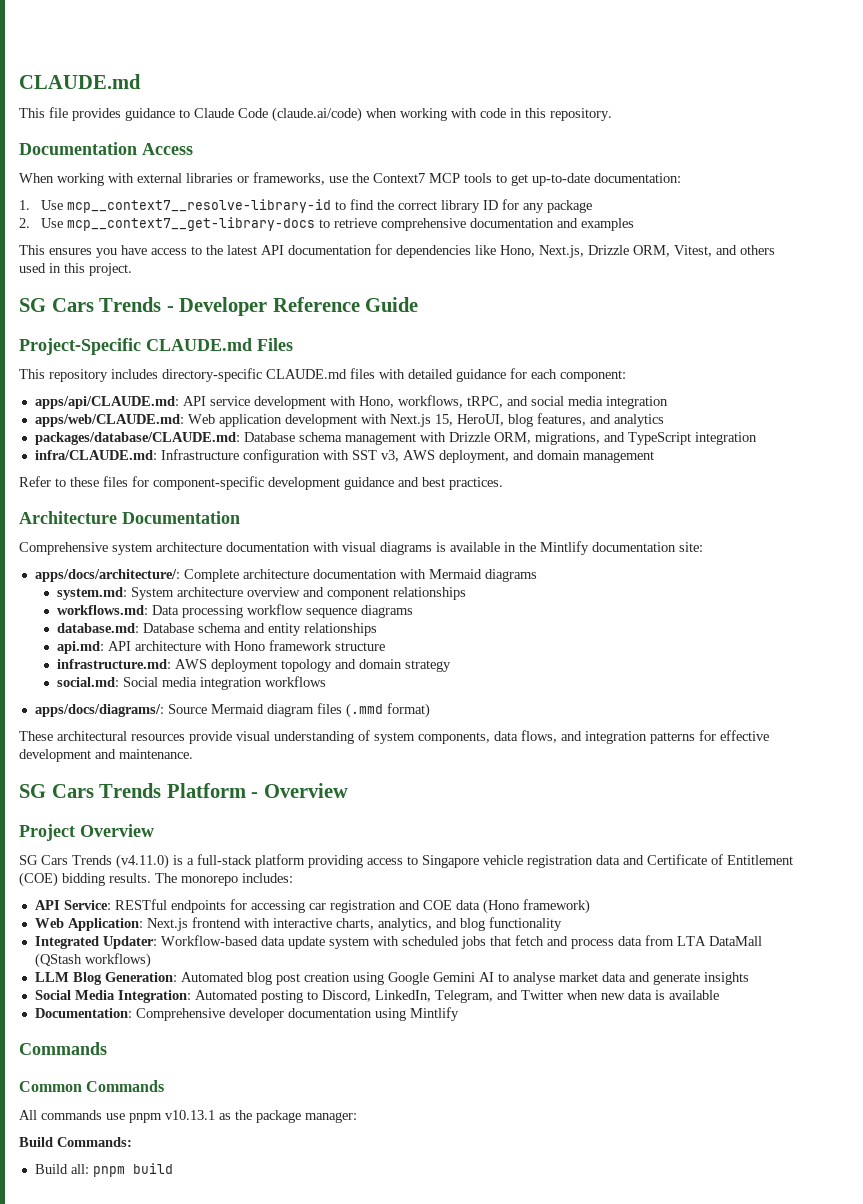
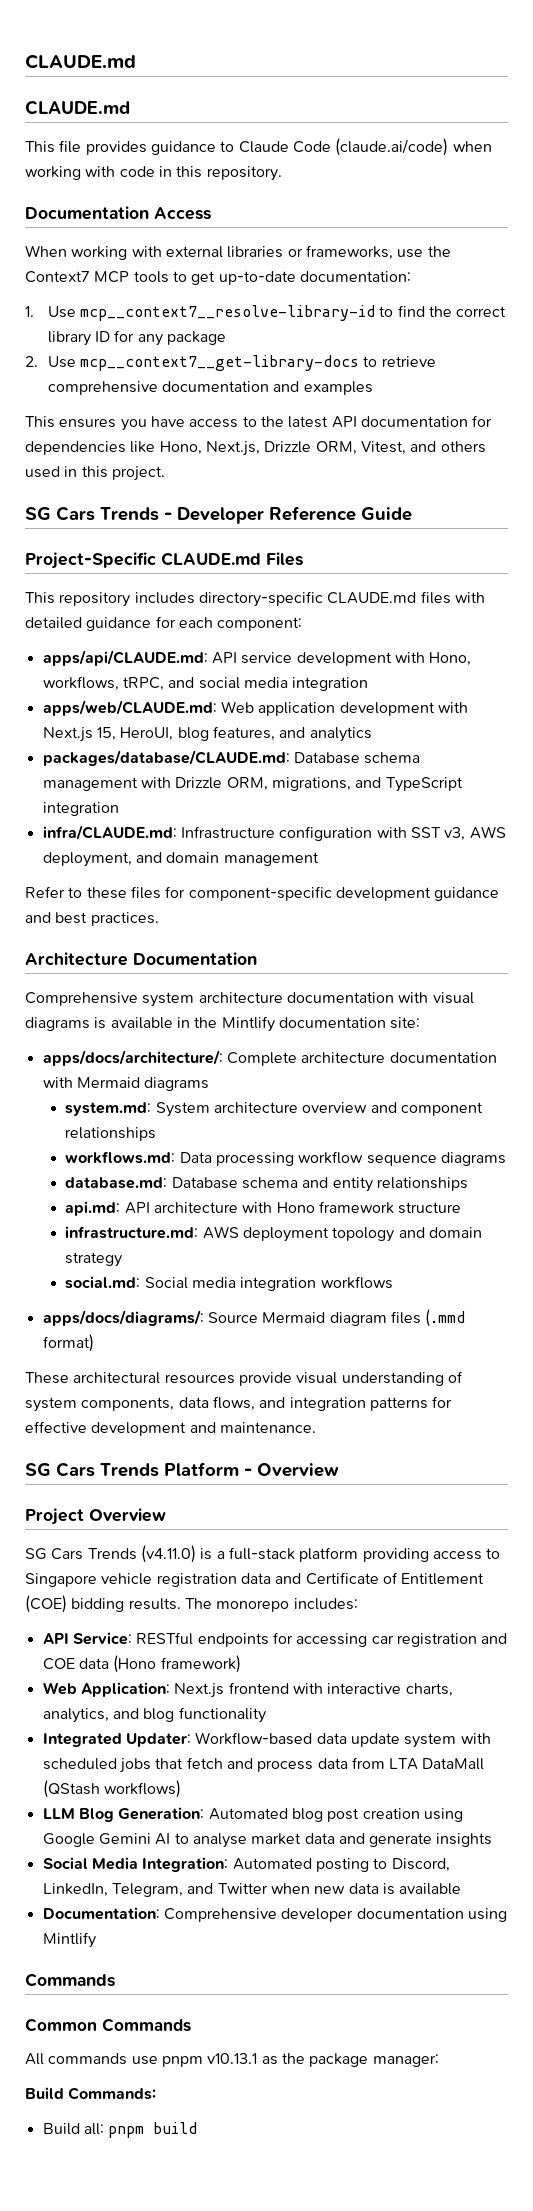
[19,74,141,89] CLAUDE.md -> [25,54,136,69] [25,100,130,115] CLAUDE.md // CLAUDE.md

